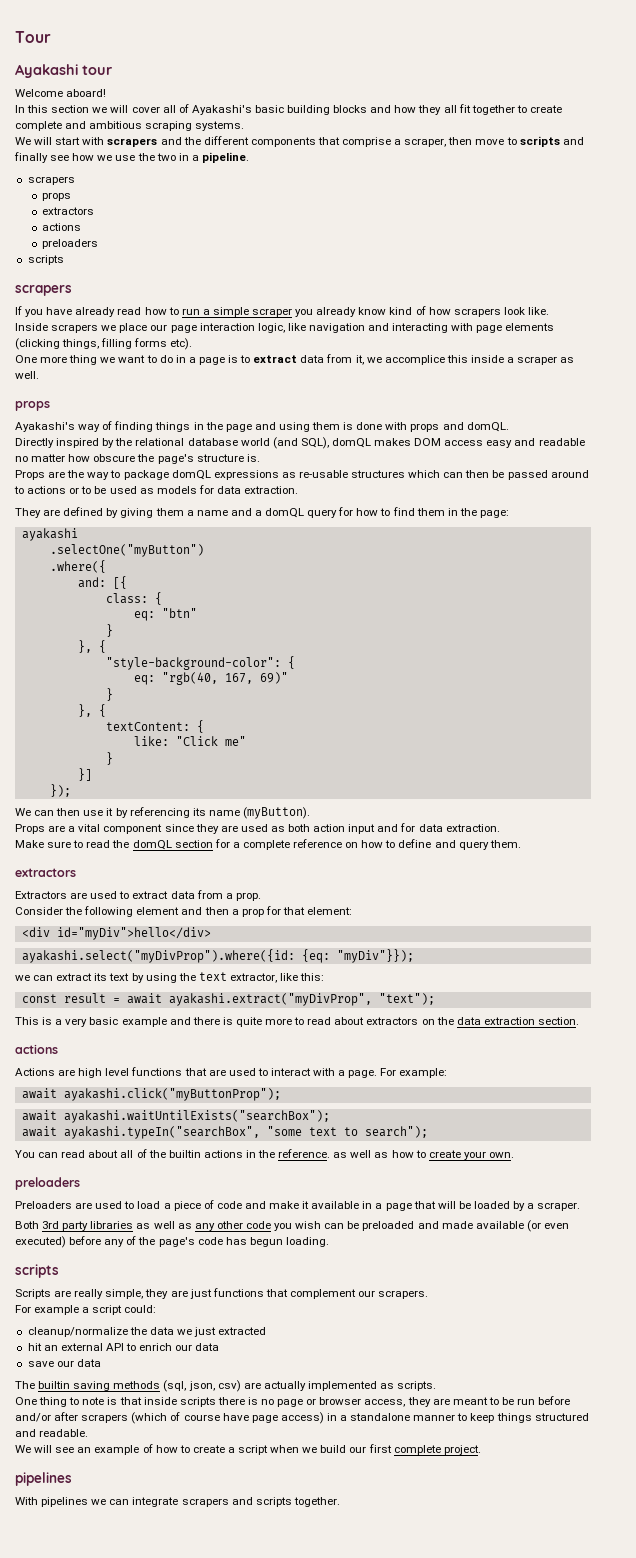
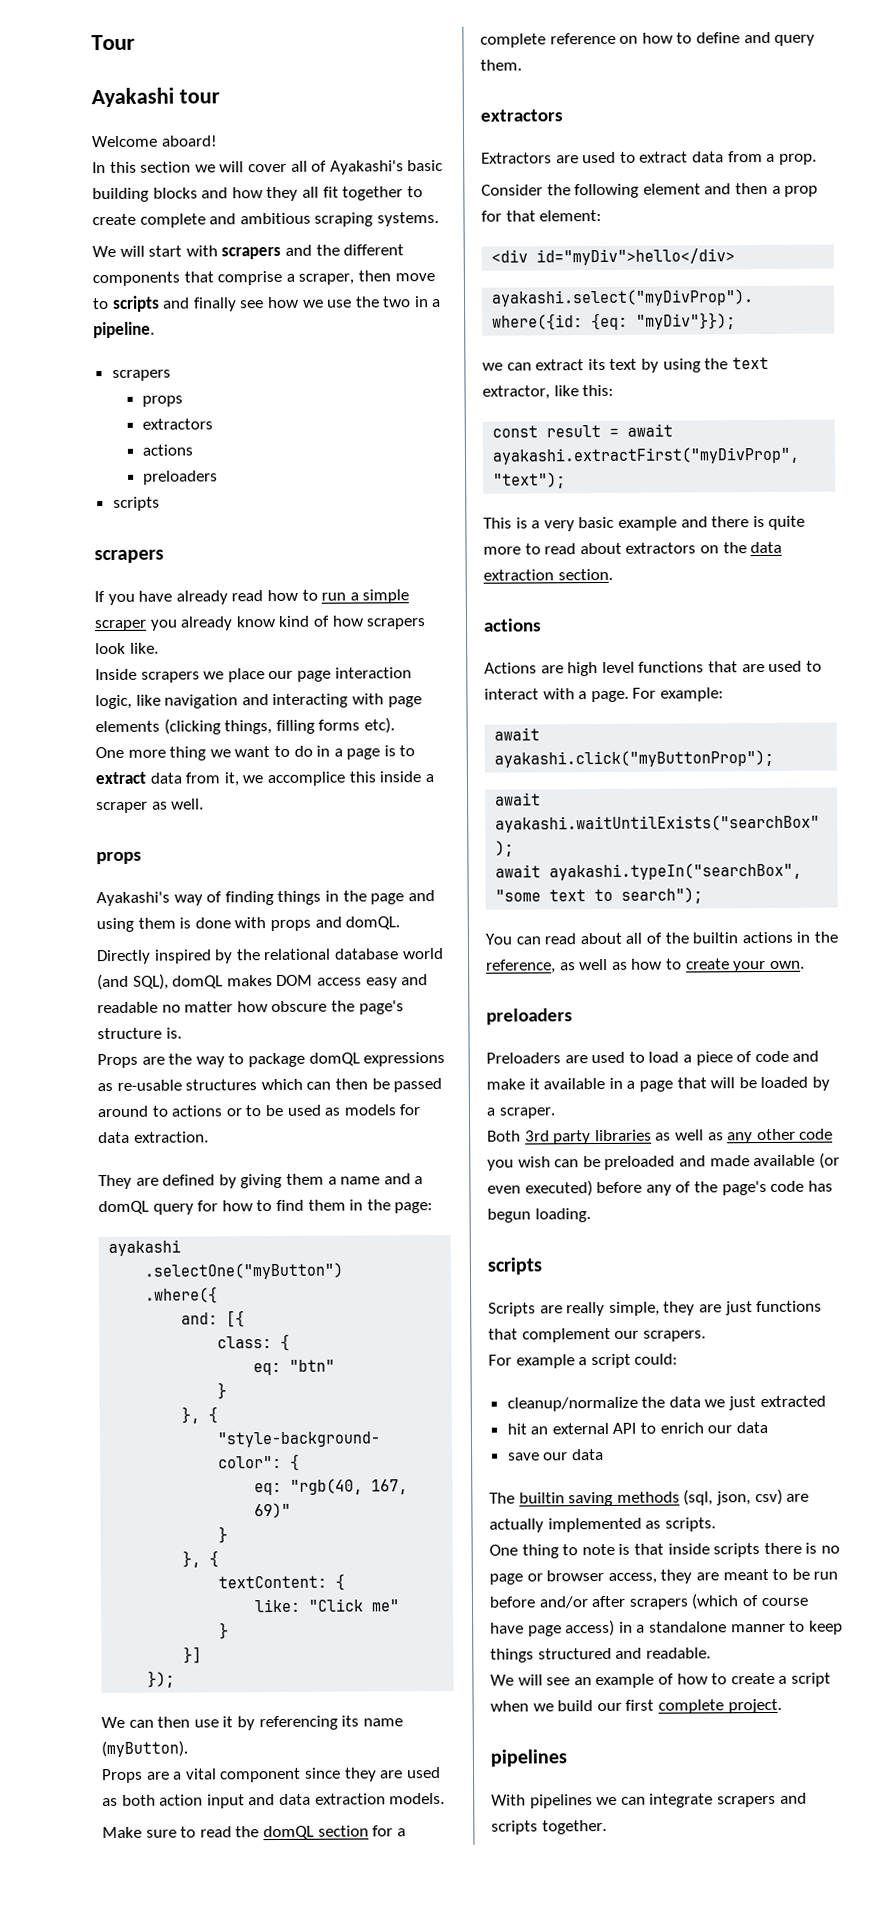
[400,823,500,832] for data extraction. -> [278,1792,446,1805] data extraction models.
[168,993,372,1006] ayakashi.extract("myDivProp", -> [492,446,801,465] ayakashi.extractFirst("myDivProp",
[278,1149,331,1158] reference. -> [486,959,556,974] reference,

